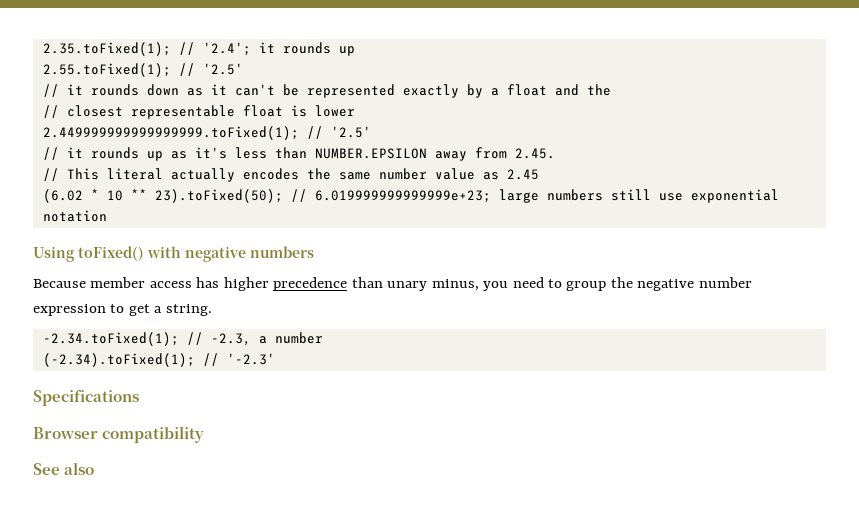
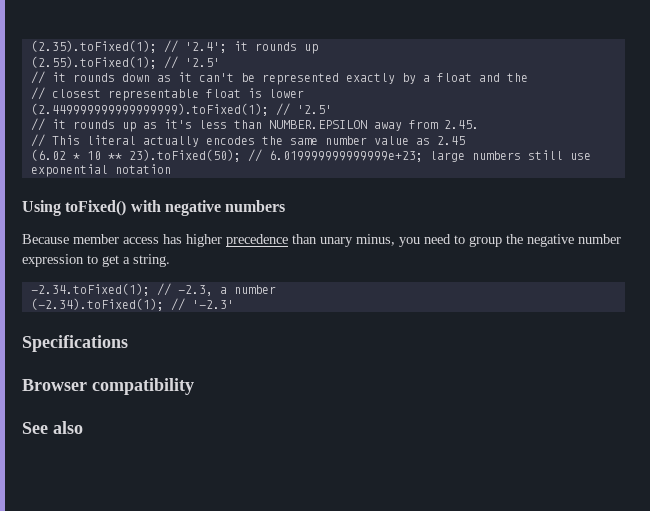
[42,42,171,56] 2.35.toFixed(1); -> [30,40,157,53] (2.35).toFixed(1);
[42,63,171,77] 2.55.toFixed(1); -> [30,56,157,69] (2.55).toFixed(1);
[42,126,299,140] 2.449999999999999999.toFixed(1); -> [30,103,269,116] (2.449999999999999999).toFixed(1);

